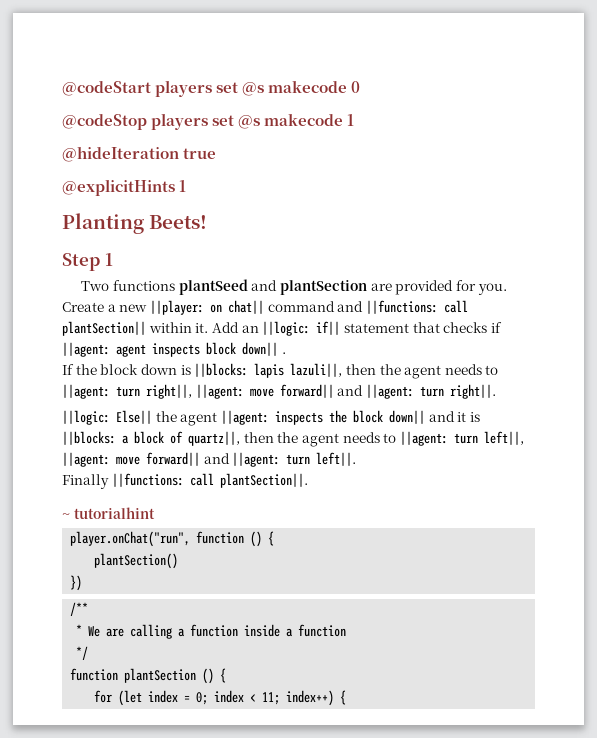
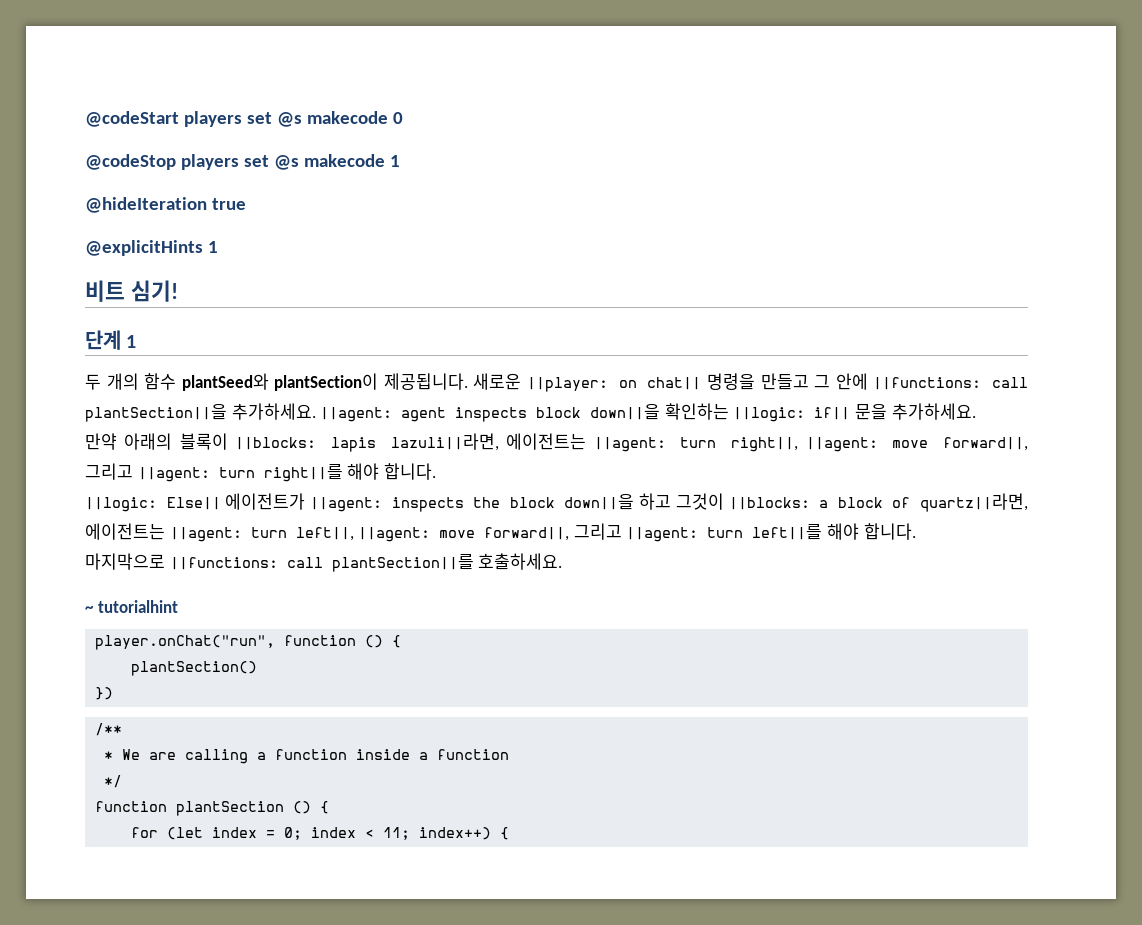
[62,213,208,234] [62,253,113,271] [81,279,507,295] [62,300,468,315] [62,321,502,336] [62,342,286,357] [62,363,499,379] Planting Beets! // Step 1 // Two functions plantSeed and plantSection are provided for you. Create a new ||player: on chat|| command and ||functions: call plantSection|| within it. Add an ||logic: if|| statement that checks if ||agent: agent inspects block down|| . // If the block down is ||blocks: lapis lazuli||, then the agent needs to -> [85,280,178,302] [85,330,137,350] [85,373,1028,392] [85,403,976,422] [85,433,587,452] 비트 심기! // 단계 1 // 두 개의 함수 plantSeed와 plantSection이 제공됩니다. 새로운 ||player: on chat|| 명령을 만들고 그 안에 ||functions: call plantSection||을 추가하세요. ||agent: agent inspects block down||을 확인하는 ||logic: if|| 문을 추가하세요. // 만약 아래의 블록이 ||blocks: lapis lazuli||라면, 에이전트는
[279,384,496,399] forward|| and ||agent: turn right||. -> [943,437,1029,451] [85,463,436,482] forward||, 그리고 ||agent: turn right||를 해야 합니다.
[155,411,218,426] the agent -> [225,493,306,510] 에이전트가
[388,410,480,424] [62,431,397,447] down|| and it is ||blocks: a block of quartz||, then the agent needs to -> [564,493,1028,512] [85,523,165,540] down||을 하고 그것이 ||blocks: a block of quartz||라면, 에이전트는
[146,452,357,467] [62,473,308,489] forward|| and ||agent: turn left||. // Finally ||functions: call plantSection||. -> [484,523,916,542] [85,553,563,572] forward||, 그리고 ||agent: turn left||를 해야 합니다. // 마지막으로 ||functions: call plantSection||를 호출하세요.

